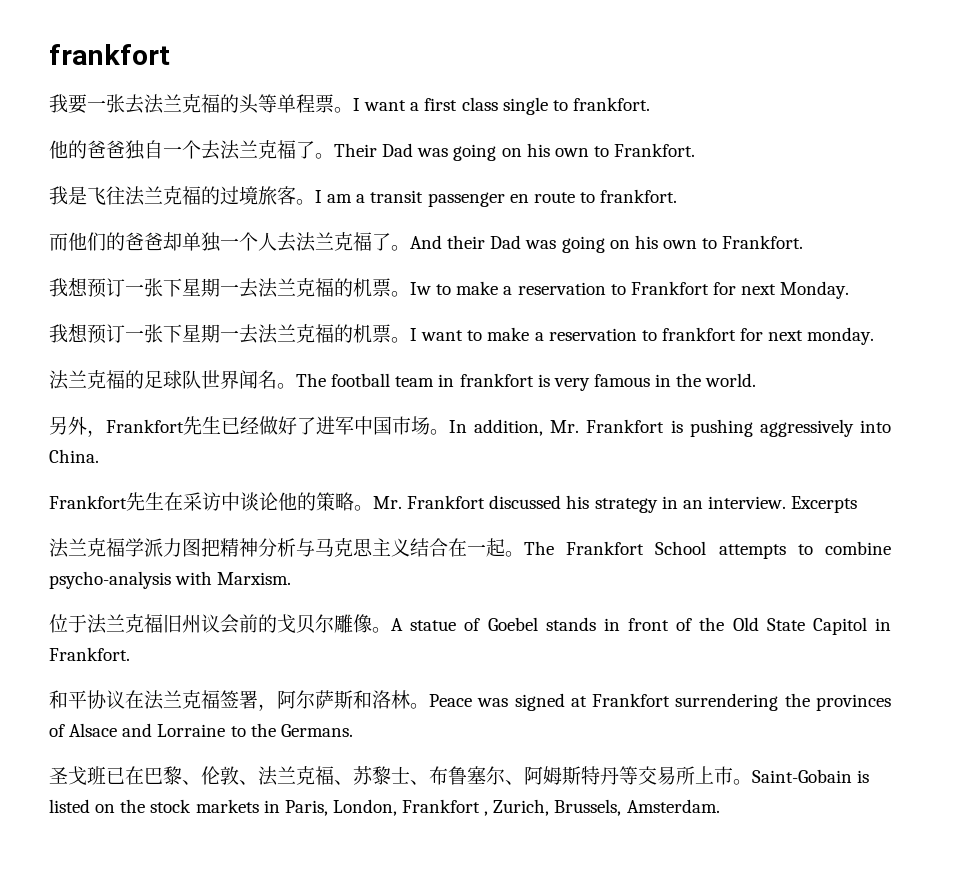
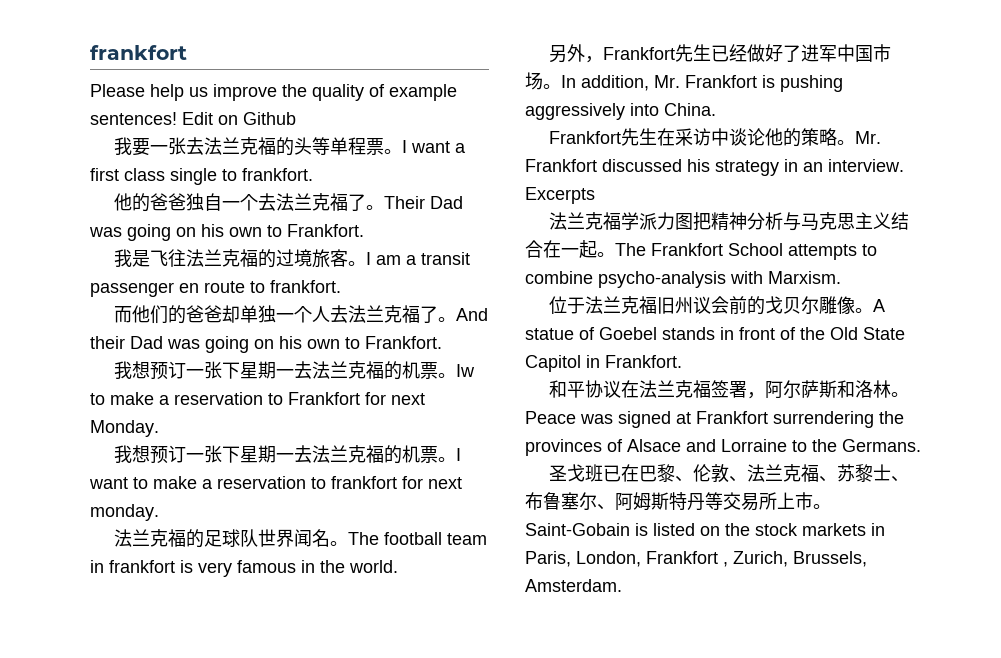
[49,44,170,65] frankfort -> [90,45,187,60] [90,84,457,101] [90,112,296,125] frankfort // Please help us improve the quality of example sentences! Edit on Github

